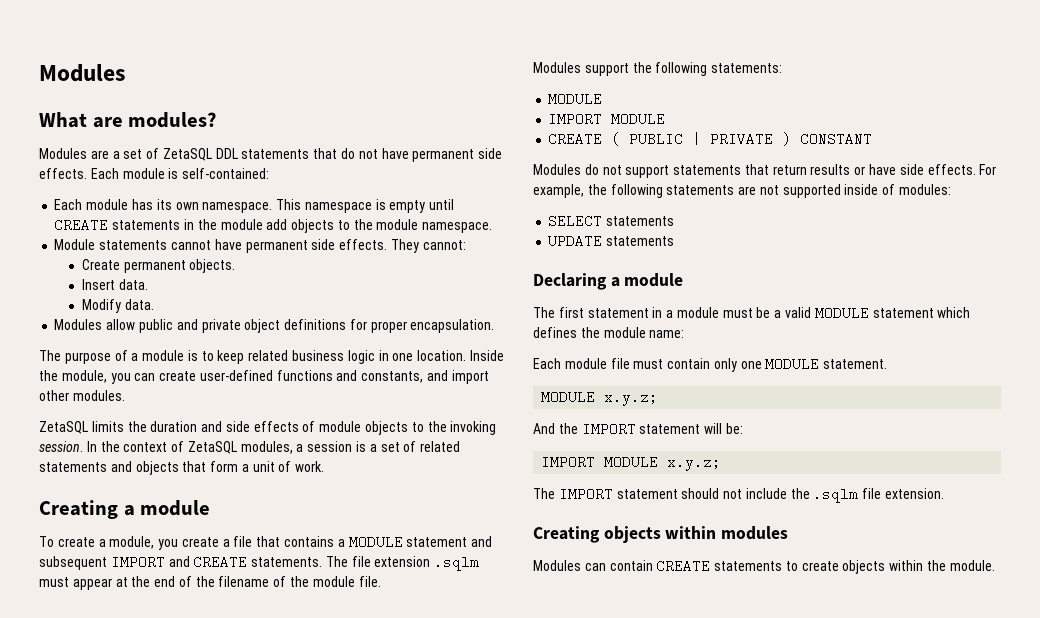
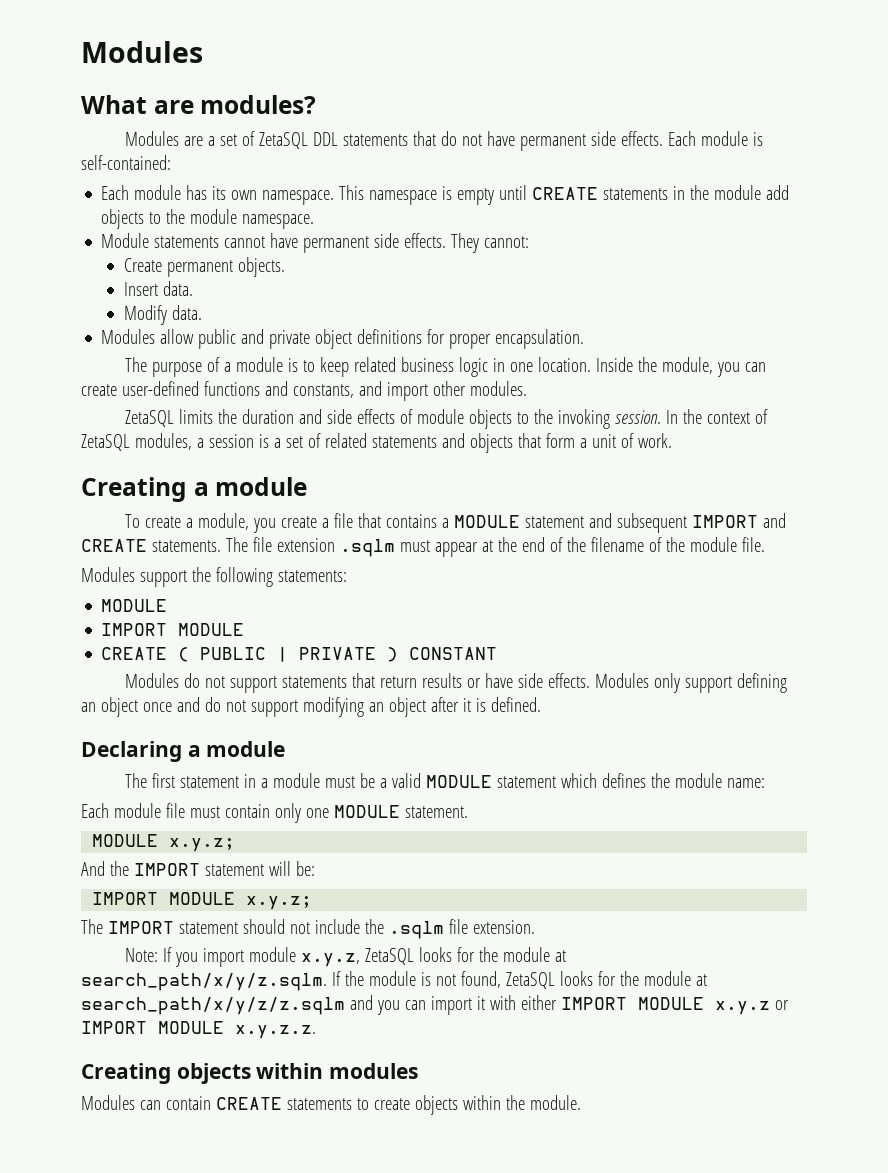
[979,164,997,175] [533,184,952,198] [548,214,675,228] [548,234,675,248] For example, the following statements are not supported inside of modules: // SELECT statements // UPDATE statements -> [595,673,788,693] [81,697,541,717] Modules only support defining an object once and do not support modifying an object after it is defined.
(945, 493) none -> [125,947,567,967] [81,971,707,991] [81,995,789,1015] [81,1021,316,1039] // Note: If you import module x.y.z, ZetaSQL looks for the module at search_path/x/y/z.sqlm. If the module is not found, ZetaSQL looks for the module at search_path/x/y/z/z.sqlm and you can import it with either IMPORT MODULE x.y.z or IMPORT MODULE x.y.z.z.

